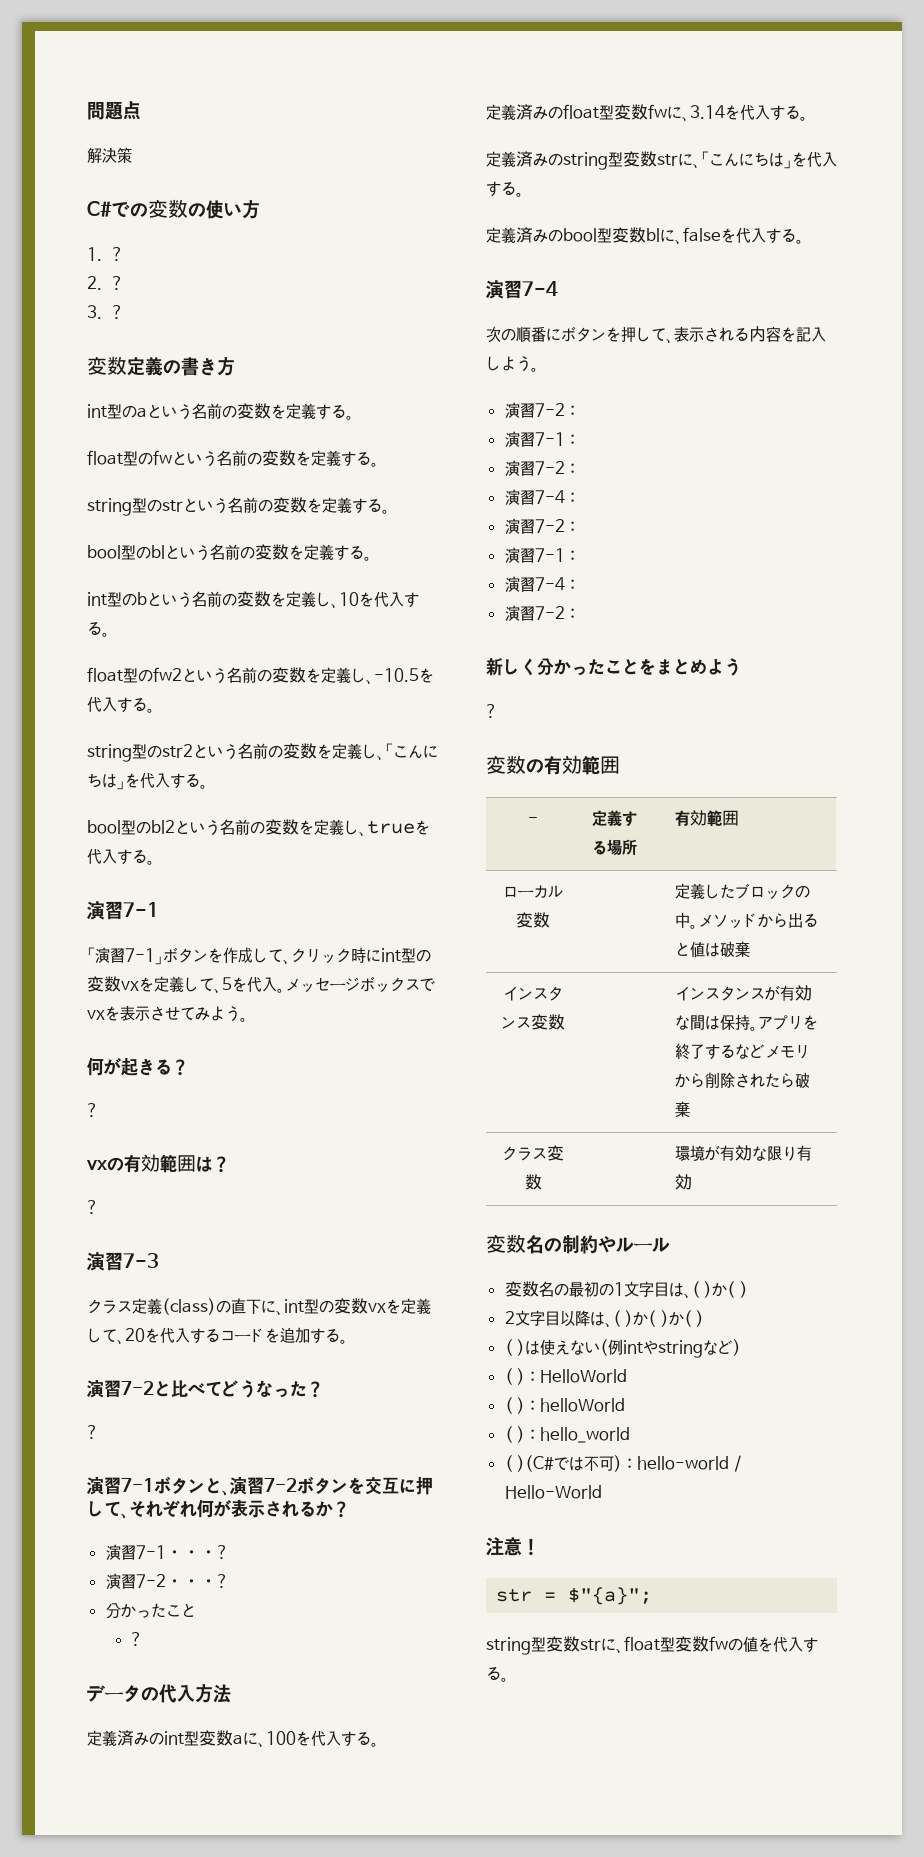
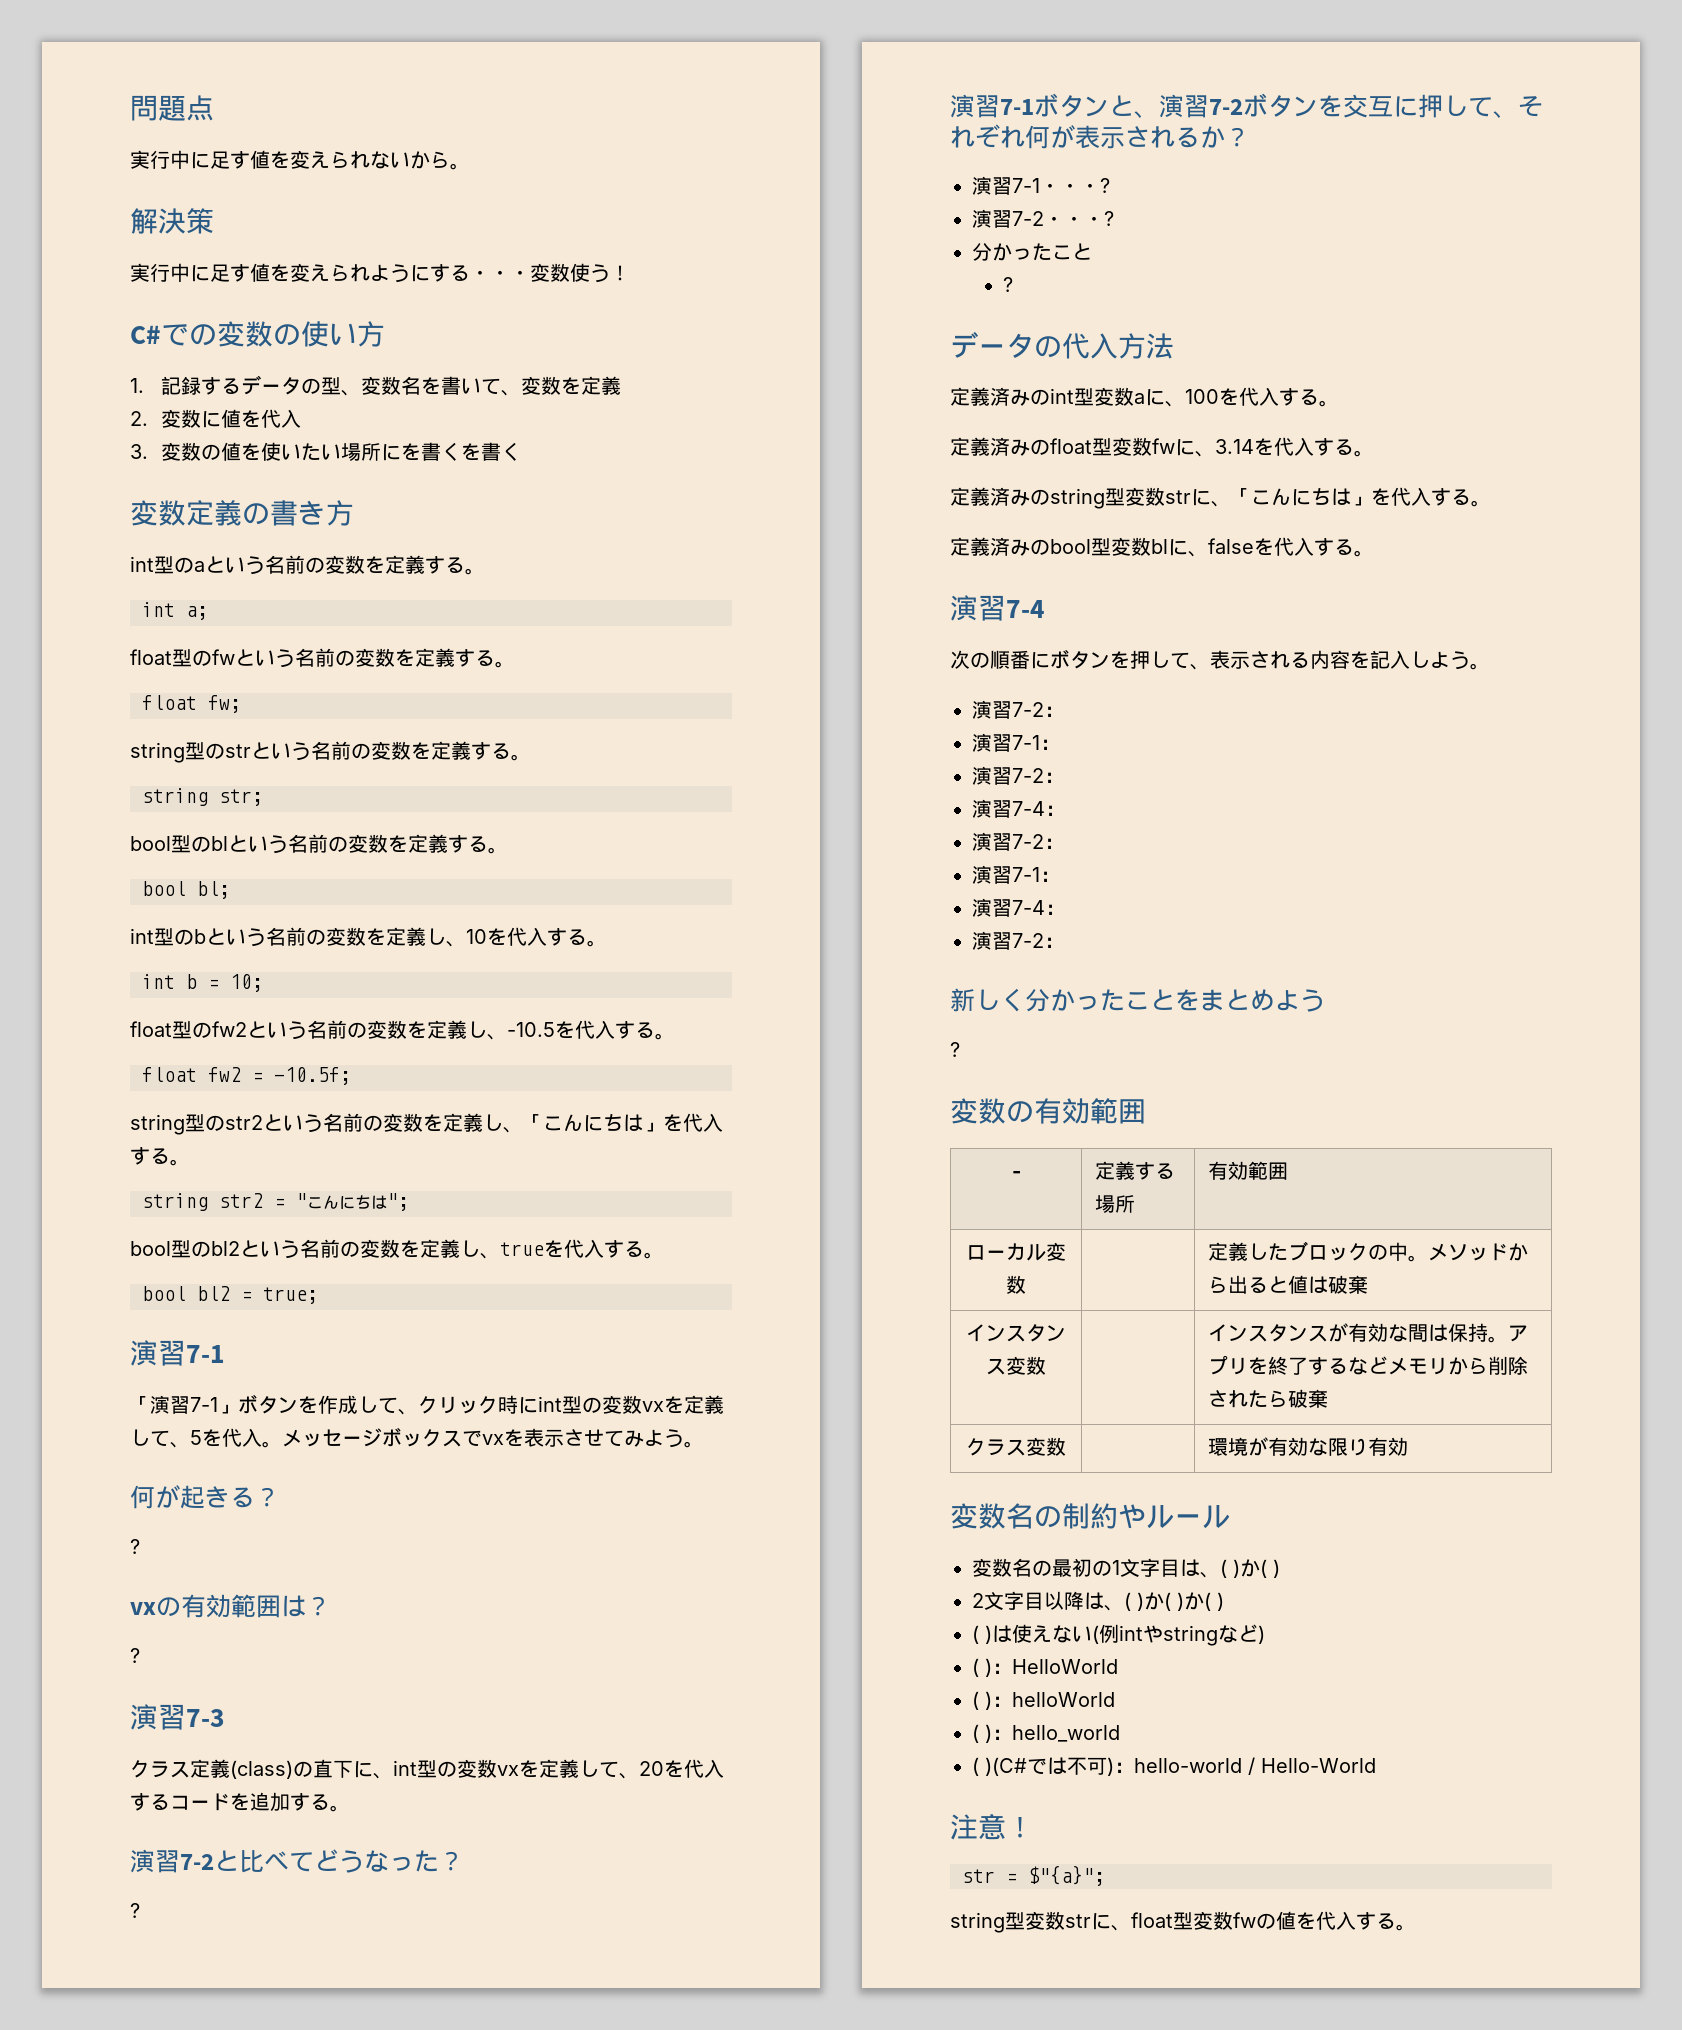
[87,147,132,164] 解決策 -> [130,150,470,170] [130,208,214,234] [130,263,630,283] 実行中に足す値を変えられないから。 // 解決策 // 実行中に足す値を変えられようにする・・・変数使う！
[112,247,124,261] [87,276,124,290] [87,305,124,319] ? // 2. ? // 3. ? -> [160,375,621,396] [130,409,301,428] [130,442,521,461] 記録するデータの型、変数名を書いて、変数を定義 // 2.変数に値を代入 // 3.変数の値を使いたい場所にを書くを書く
(354, 417) none -> [142,602,208,620] // int a;
(379, 464) none -> [142,695,241,713] // float fw;
(390, 511) none -> [142,788,263,806] // string str;
(372, 558) none -> [142,881,230,899] // bool bl;
(110, 634) none -> [142,974,263,992] // int b = 10;
(155, 710) none -> [142,1067,351,1085] // float fw2 = -10.5f;
(208, 786) none -> [142,1193,409,1211] // string str2 = "こんにちは";
(155, 862) none -> [142,1286,318,1304] // bool bl2 = true;

